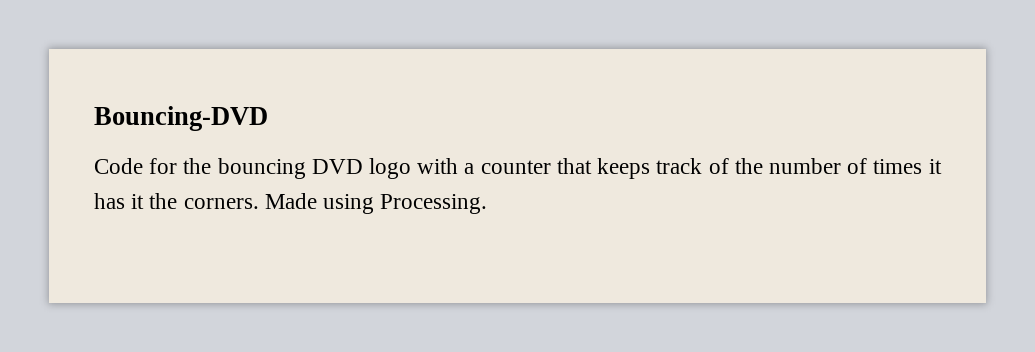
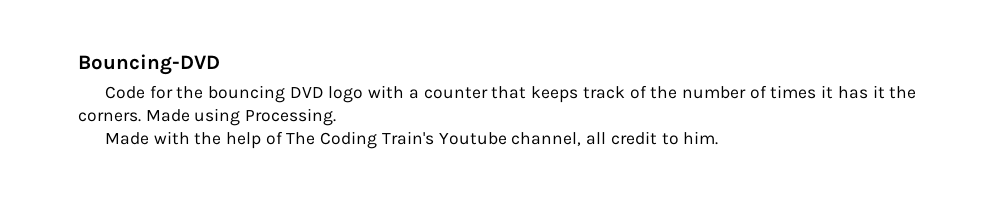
(488, 204) none -> [104,131,719,149] // Made with the help of The Coding Train's Youtube channel, all credit to him.

